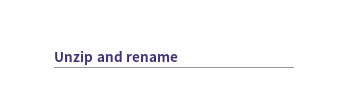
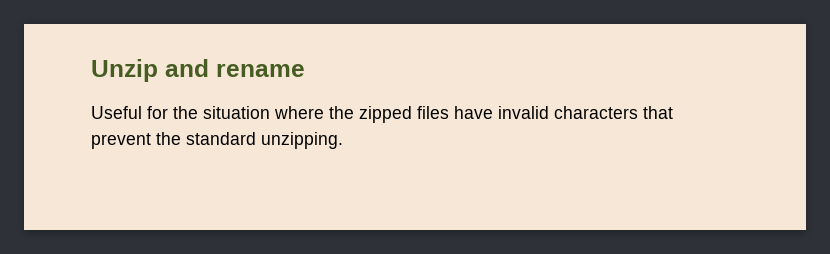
(179, 58) none -> [91,106,673,123] [91,132,343,149] // Useful for the situation where the zipped files have invalid characters that prevent the standard unzipping.

